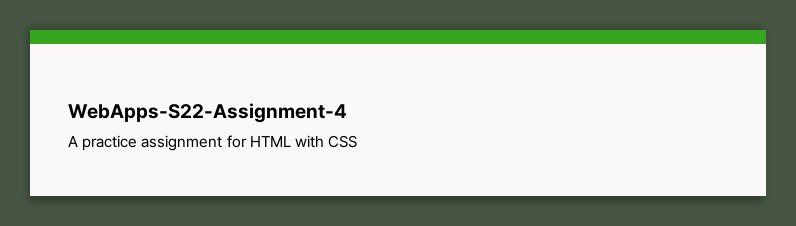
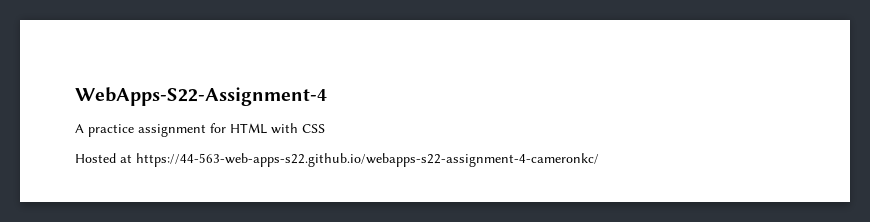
(358, 141) none -> [75,153,599,167] // Hosted at https://44-563-web-apps-s22.github.io/webapps-s22-assignment-4-cameronkc/

